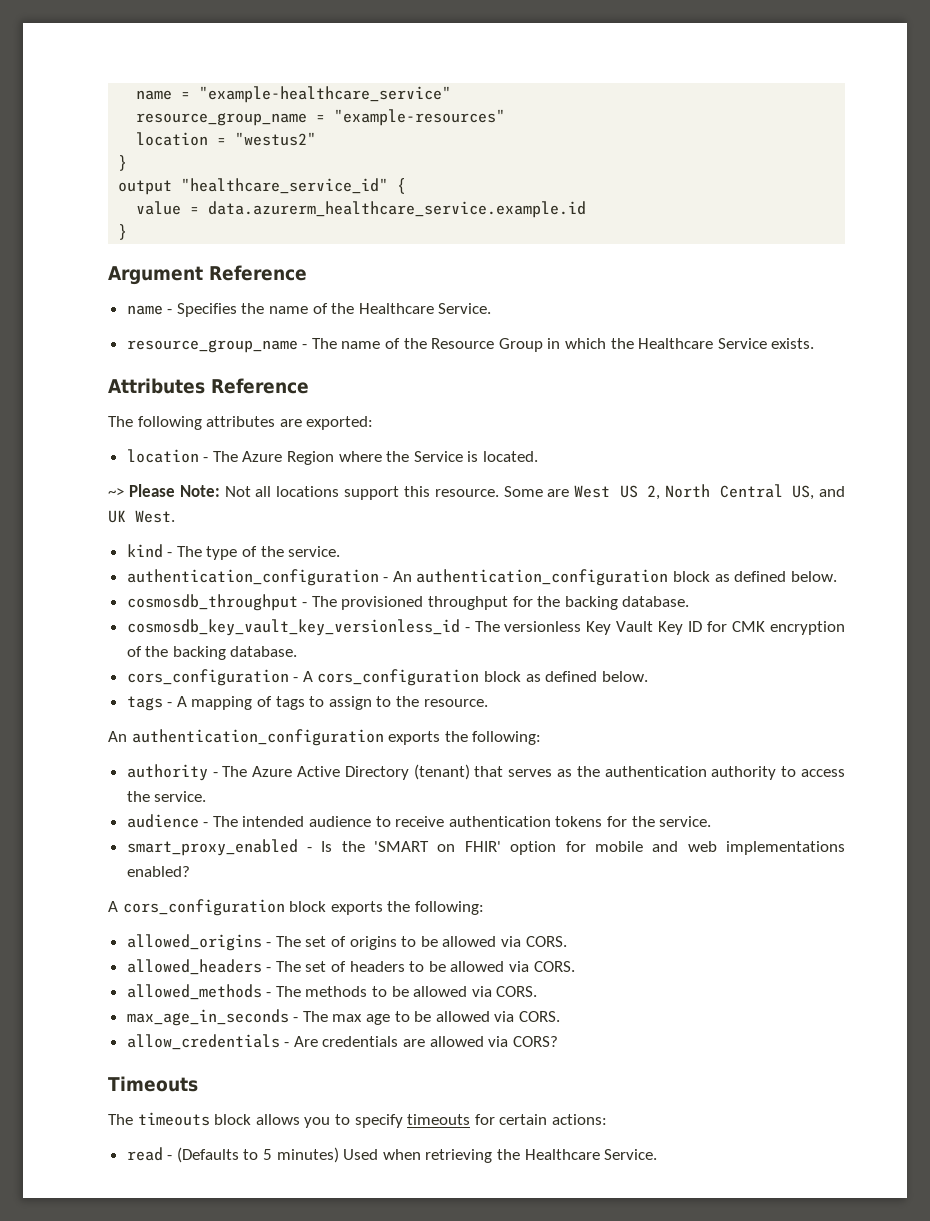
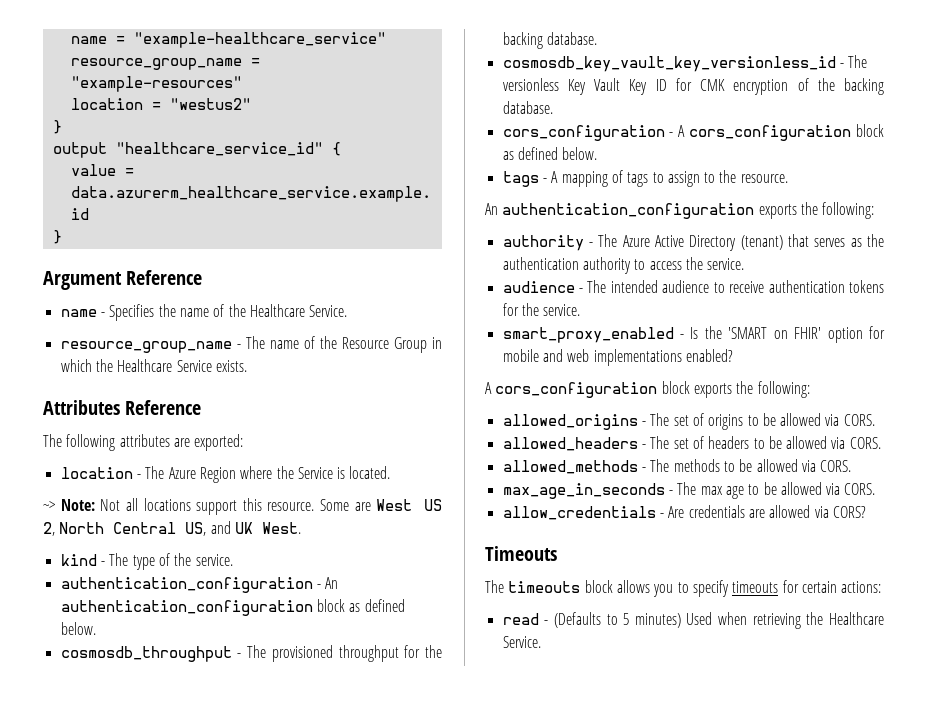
[128,484,175,497] Please -> (55, 506) none

